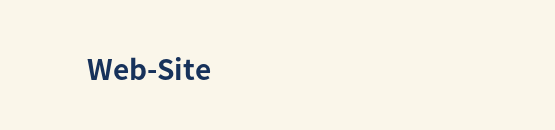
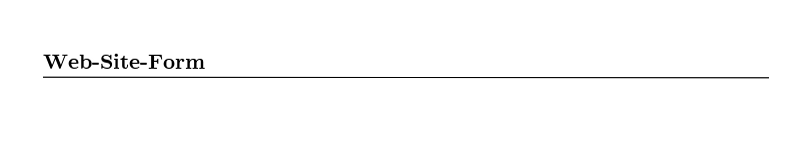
[87,57,211,80] Web-Site -> [43,53,206,69] Web-Site-Form

